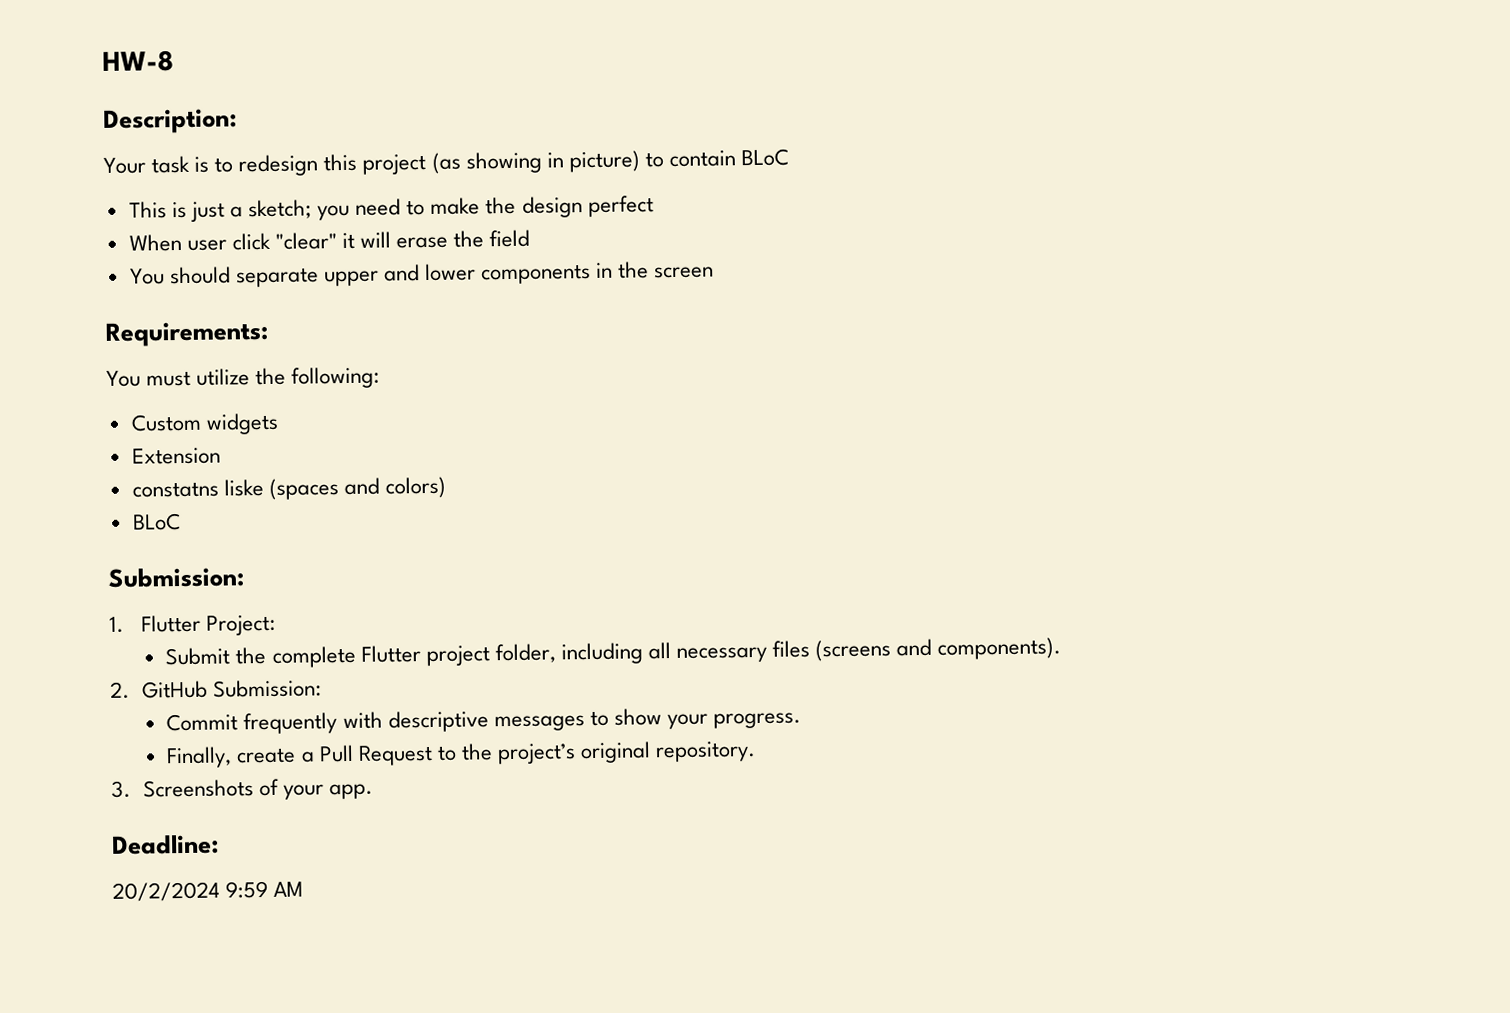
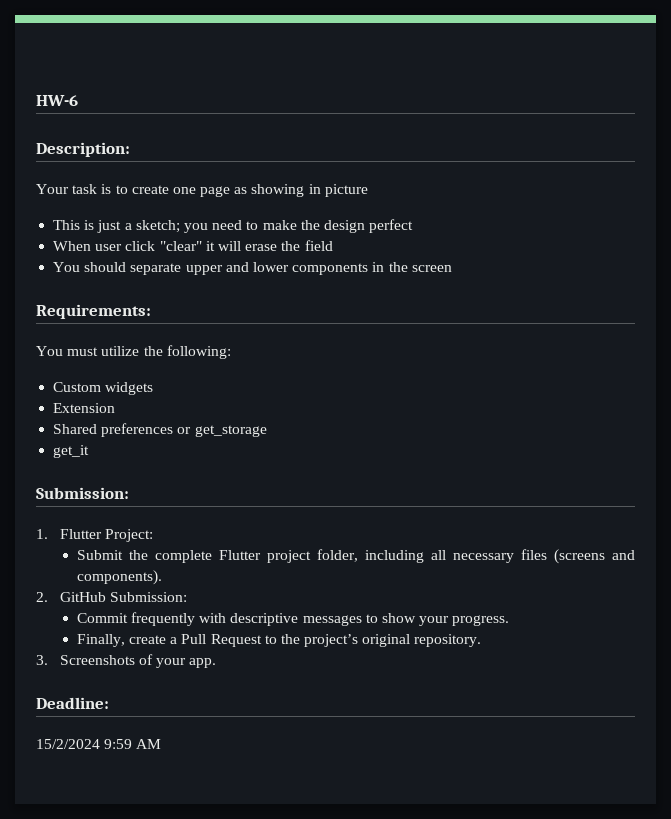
[102,50,174,72] HW-8 -> [36,95,78,106] HW-6
[238,148,789,177] redesign this project (as showing in picture) to contain BLoC -> [131,184,368,197] create one page as showing in picture
[131,476,447,500] [132,513,181,531] constatns liske (spaces and colors) // BLoC -> [53,423,267,437] [53,445,90,458] Shared preferences or get_storage // get_it
[112,881,220,902] 20/2/2024 -> [36,739,100,749] 15/2/2024

